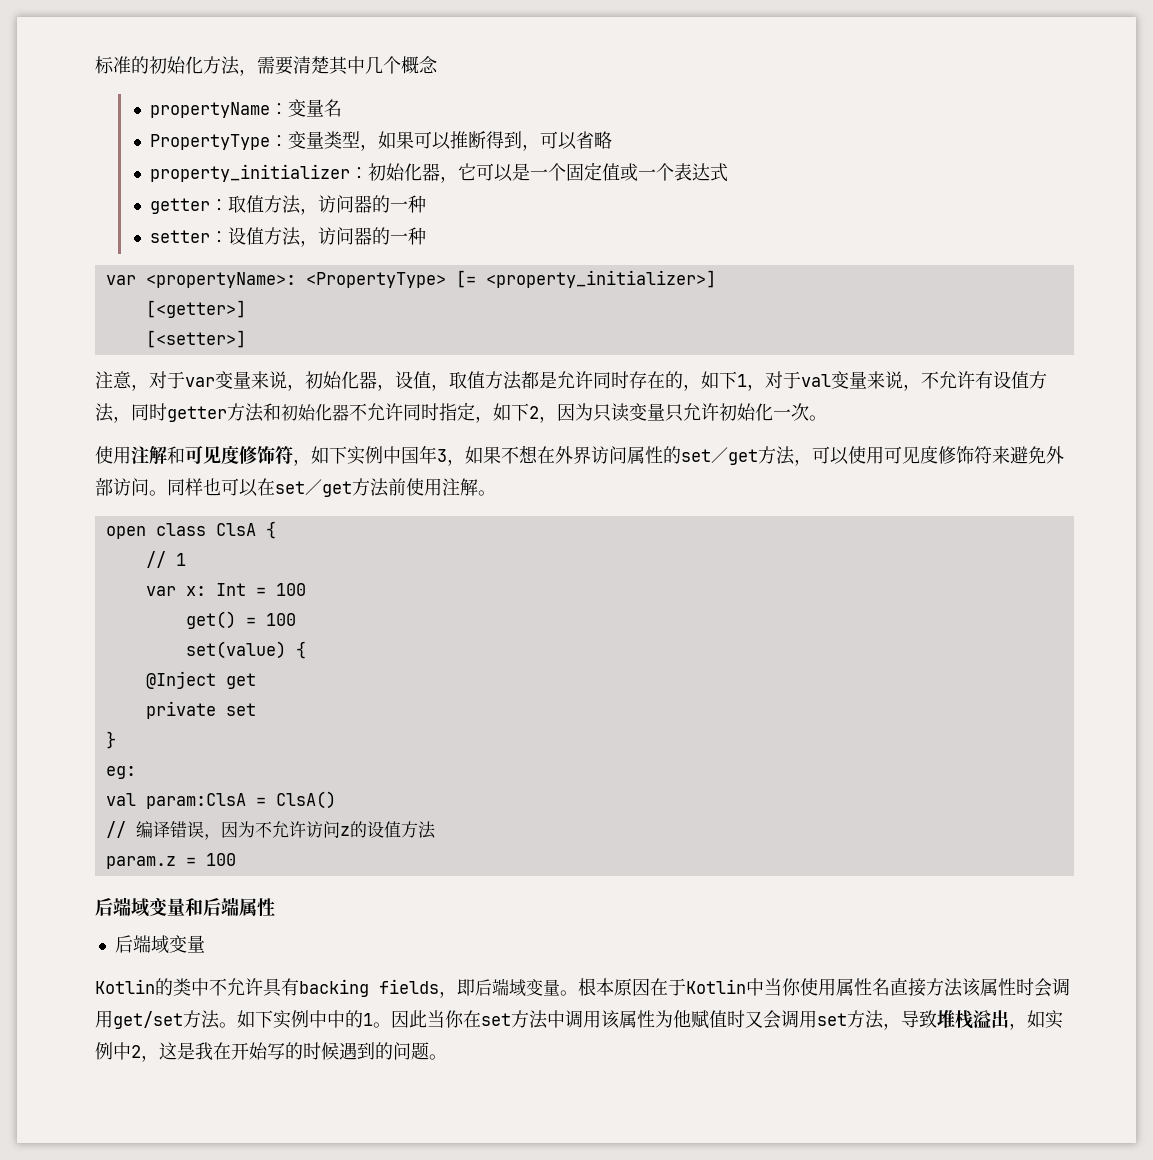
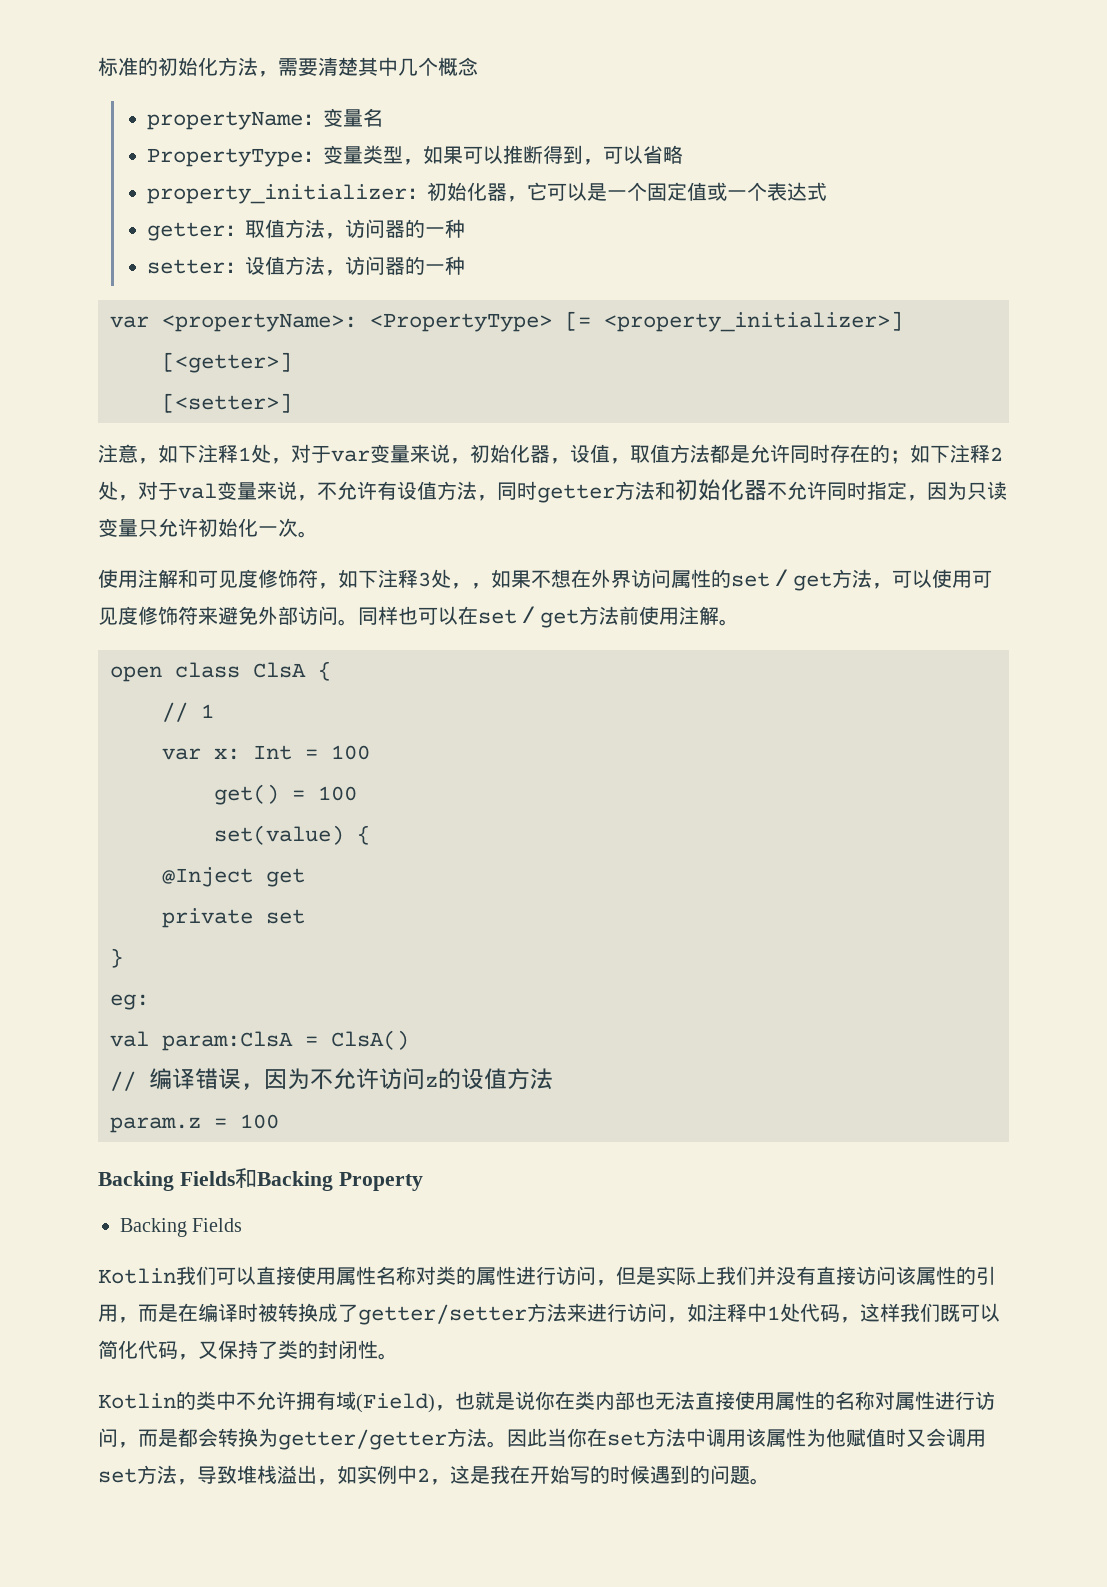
(149, 387) none -> [158,444,291,464] 如下注释1处，
[683,371,747,391] ，如下1 -> [890,444,1003,464] [98,481,118,500] ；如下注释2处
[493,403,557,423] 如下2， -> (927, 498) none
[347,445,447,465] 实例中国年3 -> [378,569,471,589] 注释3处，
[95,897,275,917] [114,935,205,954] [95,978,1070,998] [95,1010,373,1029] 后端域变量和后端属性 // 后端域变量 // Kotlin的类中不允许具有backing fields，即后端域变量。根本原因在于Kotlin中当你使用属性名直接方法该属性时会调用get/set方法。如下实例中中的1 -> [98,1168,423,1191] [120,1218,243,1237] [98,1266,996,1286] [98,1303,1000,1325] [98,1340,398,1360] [98,1391,995,1413] [98,1428,487,1450] Backing Fields和Backing Property // Backing Fields // Kotlin我们可以直接使用属性名称对类的属性进行访问，但是实际上我们并没有直接访问该属性的引用，而是在编译时被转换成了getter/setter方法来进行访问，如注释中1处代码，这样我们既可以简化代码，又保持了类的封闭性。 // Kotlin的类中不允许拥有域(Field)，也就是说你在类内部也无法直接使用属性的名称对属性进行访问，而是都会转换为getter/getter方法

